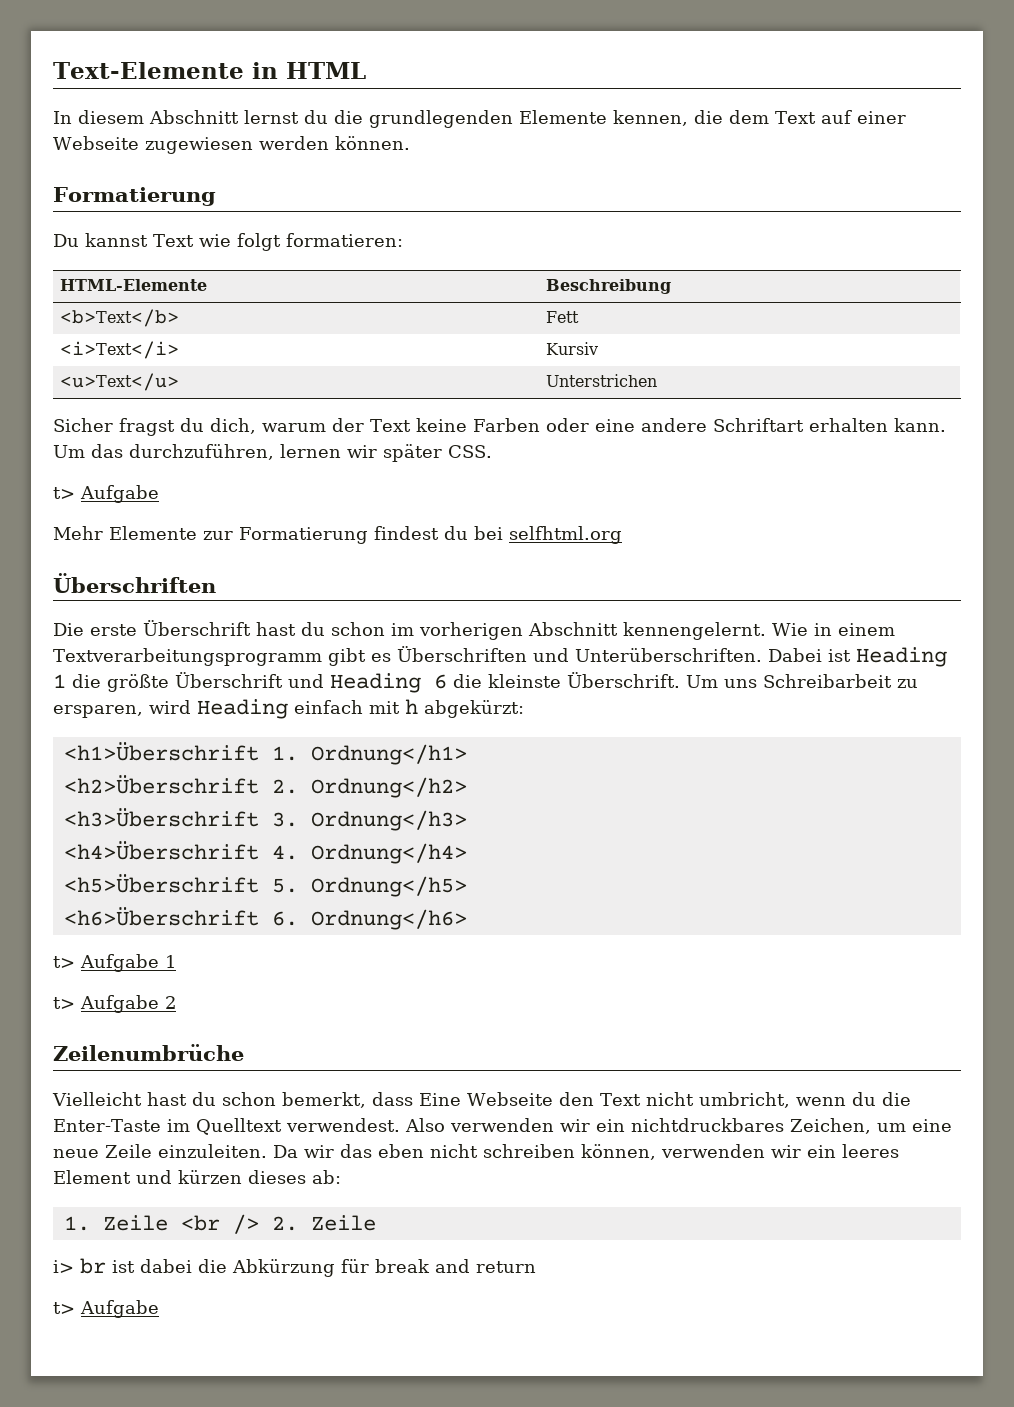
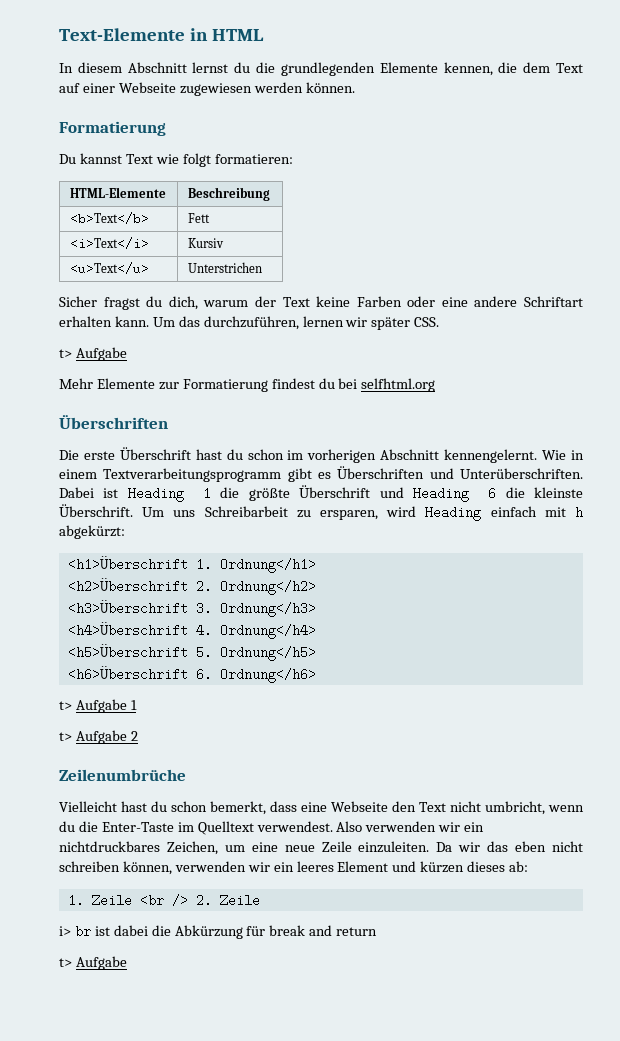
[419,1093,461,1106] Eine -> [301,802,327,812] eine

